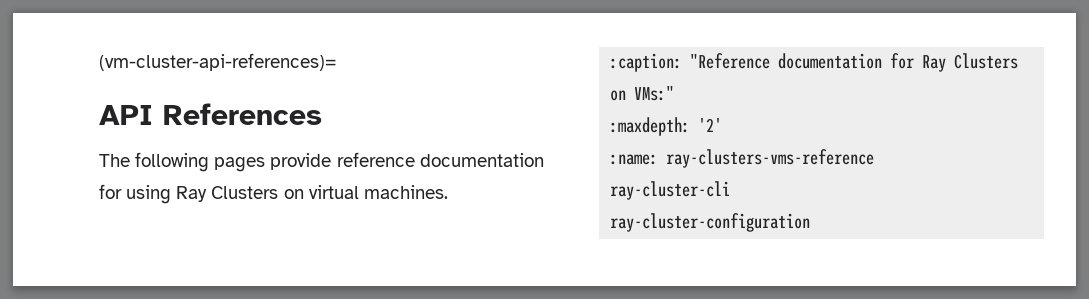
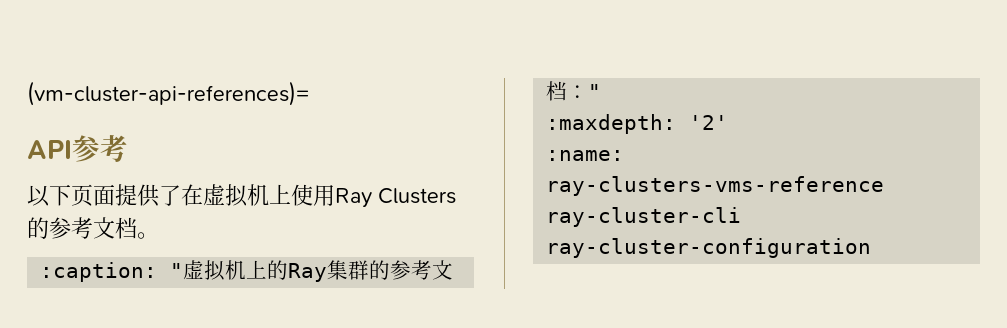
[163,103,322,125] [99,152,544,172] [99,184,448,204] [610,53,1019,72] [610,86,675,101] References // The following pages provide reference documentation for using Ray Clusters on virtual machines. // :caption: "Reference documentation for Ray Clusters on VMs:" -> [72,135,128,162] [27,184,456,208] [27,217,159,239] [40,260,454,282] [546,81,602,101] 参考 // 以下页面提供了在虚拟机上使用Ray Clusters的参考文档。 // :caption: "虚拟机上的Ray集群的参考文档："

